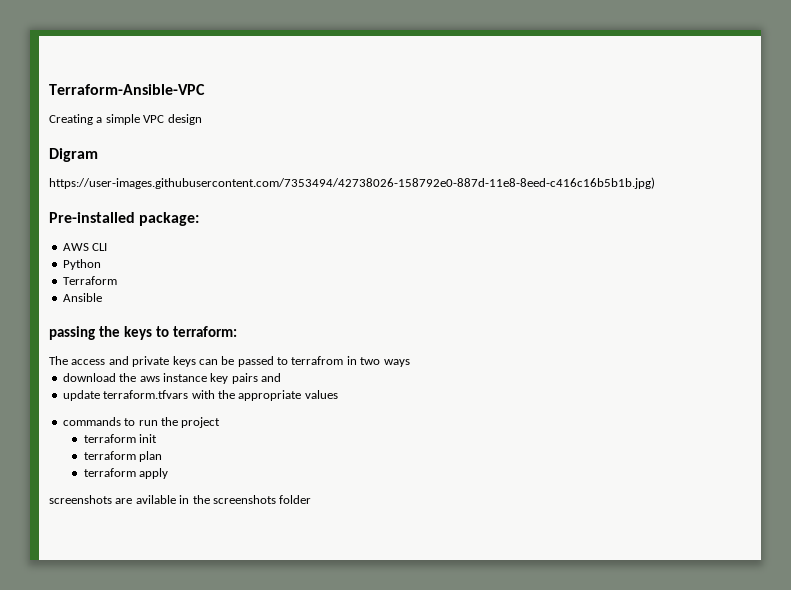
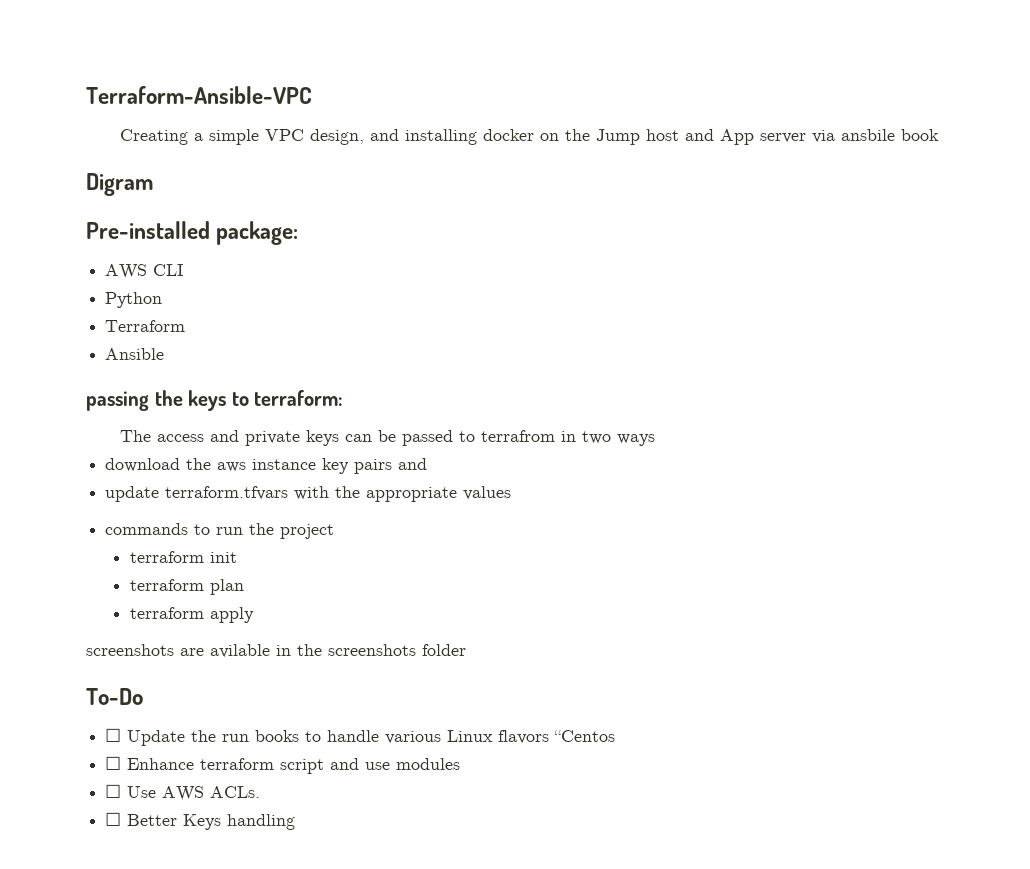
[167,114,202,125] design -> [310,129,940,145] design, and installing docker on the Jump host and App server via ansbile book
[49,177,655,189] // https://user-images.githubusercontent.com/7353494/42738026-158792e0-887d-11e8-8eed-c416c16b5b1b.jpg) -> (153, 184) none
(312, 499) none -> [86,688,143,705] [105,728,616,746] [105,756,461,774] [105,784,261,801] [105,812,296,830] // To-Do // ☐ Update the run books to handle various Linux flavors “Centos // ☐ Enhance terraform script and use modules // ☐ Use AWS ACLs. // ☐ Better Keys handling

